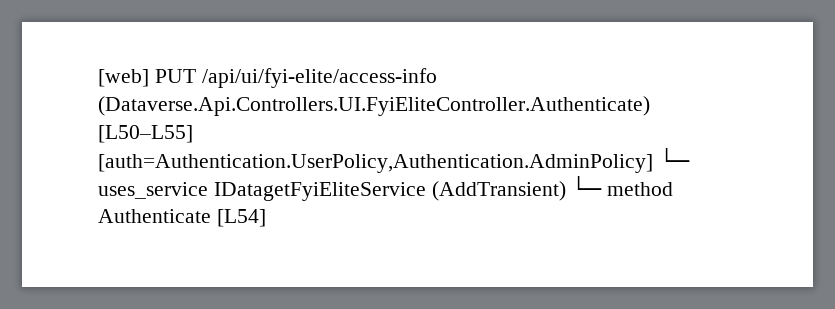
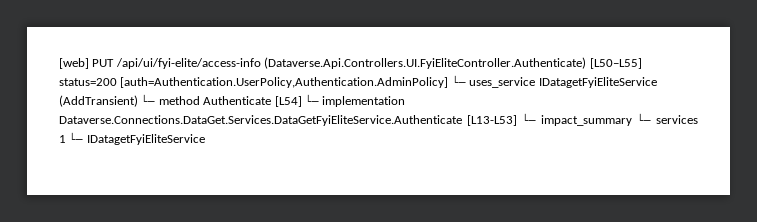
(193, 134) none -> [59,78,117,86] status=200
(266, 218) none -> [304,94,406,107] [59,113,698,126] [59,132,205,145] └─ implementation Dataverse.Connections.DataGet.Services.DataGetFyiEliteService.Authenticate [L13-L53] └─ impact_summary └─ services 1 └─ IDatagetFyiEliteService

